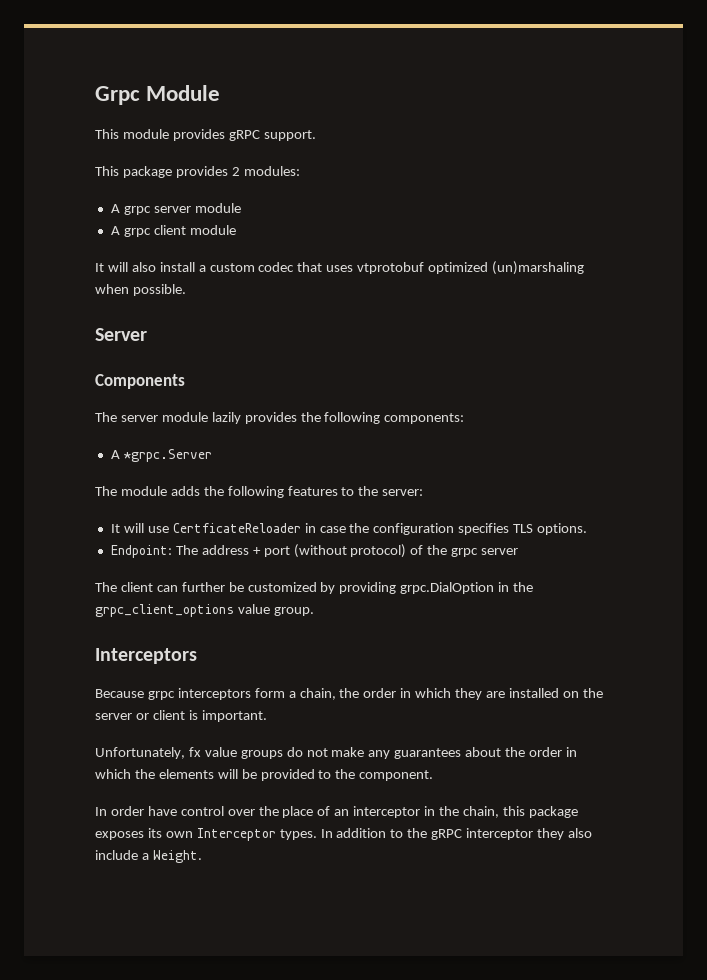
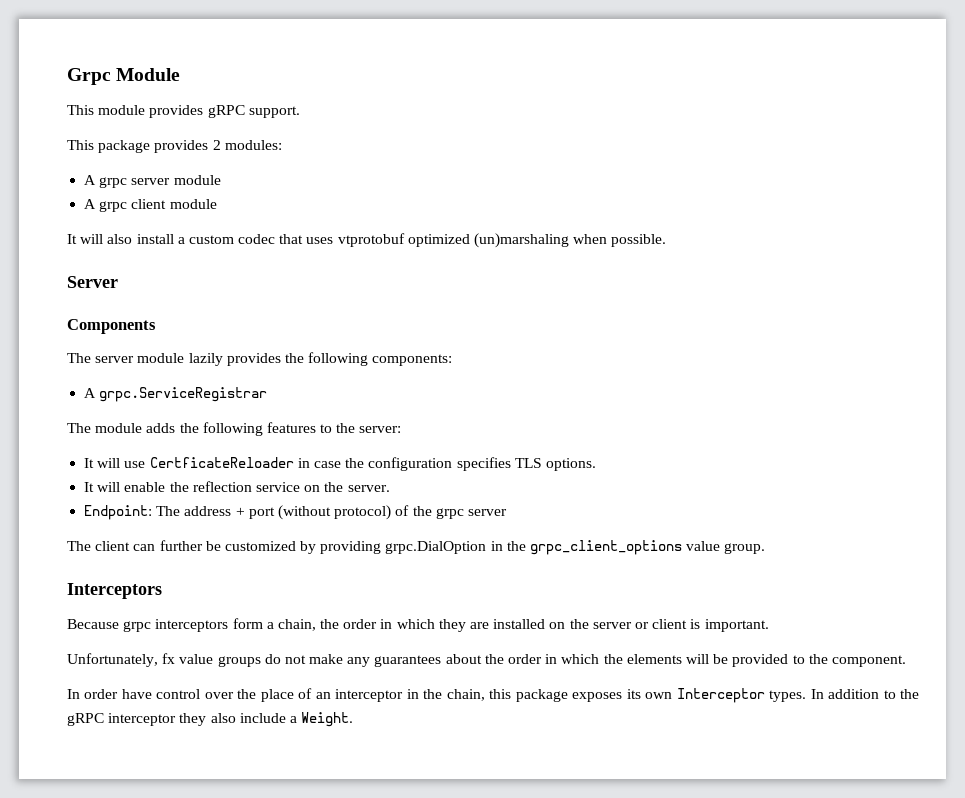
[123,449,212,462] *grpc.Server -> [99,387,268,402] grpc.ServiceRegistrar
(588, 529) none -> [84,481,390,492] // It will enable the reflection service on the server.

